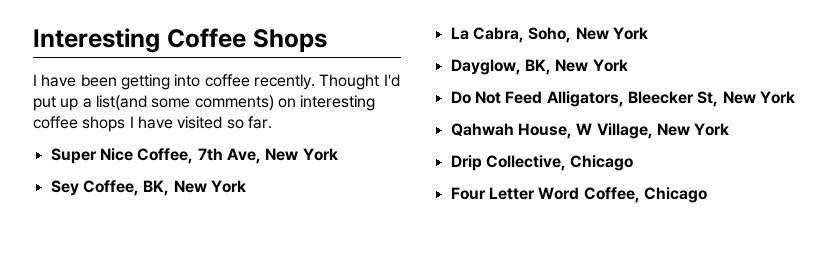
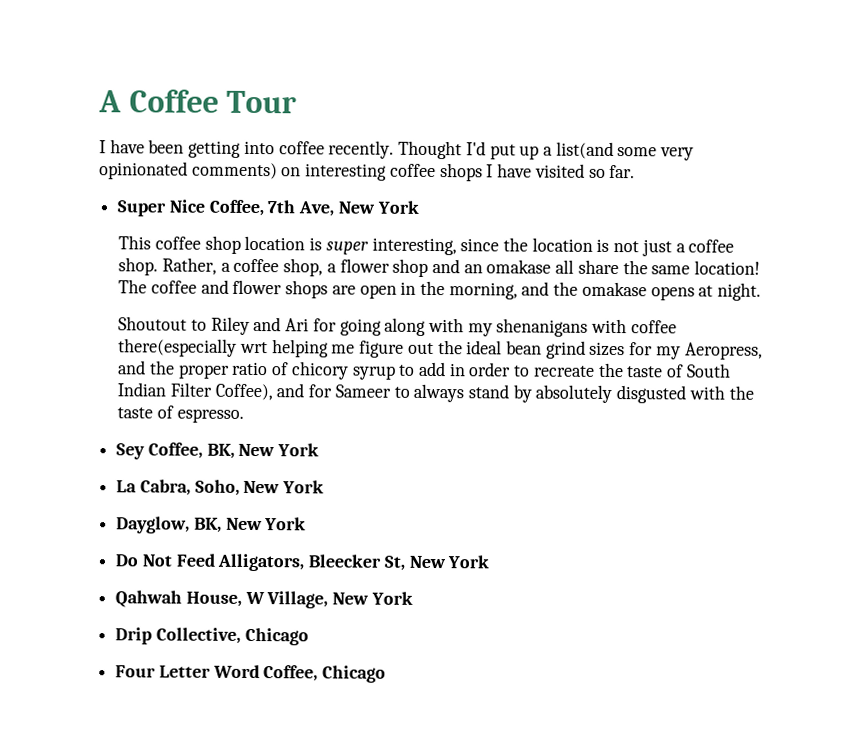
[33,28,327,53] Interesting Coffee Shops -> [98,89,298,114] A Coffee Tour
(191, 103) none -> [660,147,695,161] [99,161,188,180] very opinionated
(338, 154) none -> [118,235,735,257] [118,257,761,277] [118,279,762,301] [118,316,677,337] [118,338,763,360] [117,360,731,380] [117,382,754,404] [117,405,244,423] // This coffee shop location is super interesting, since the location is not just a coffee shop. Rather, a coffee shop, a flower shop and an omakase all share the same location! The coffee and flower shops are open in the morning, and the omakase opens at night. // Shoutout to Riley and Ari for going along with my shenanigans with coffee there(especially wrt helping me figure out the ideal bean grind sizes for my Aeropress, and the proper ratio of chicory syrup to add in order to recreate the taste of South Indian Filter Coffee), and for Sameer to always stand by absolutely disgusted with the taste of espresso.

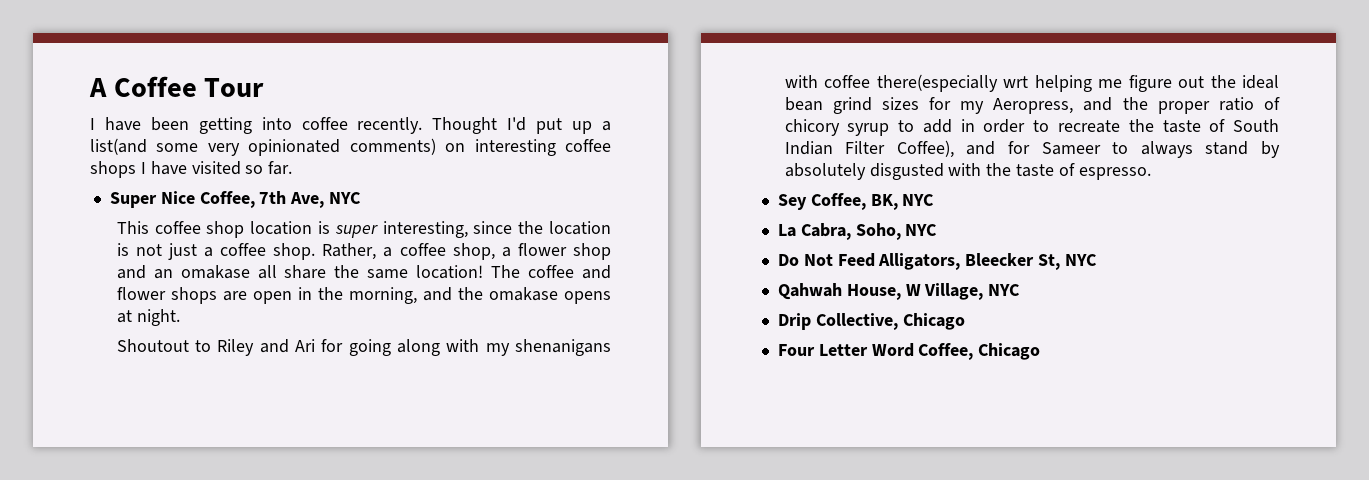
[337,200,419,214] New York -> [329,192,362,204] NYC
[238,443,320,457] New York -> [902,194,935,206] NYC
[243,480,325,494] [116,516,307,534] New York // Dayglow, BK, New York -> [905,224,938,236] NYC
[408,555,490,569] New York -> [1064,254,1097,266] NYC
[332,591,413,605] New York -> [988,284,1021,296] NYC

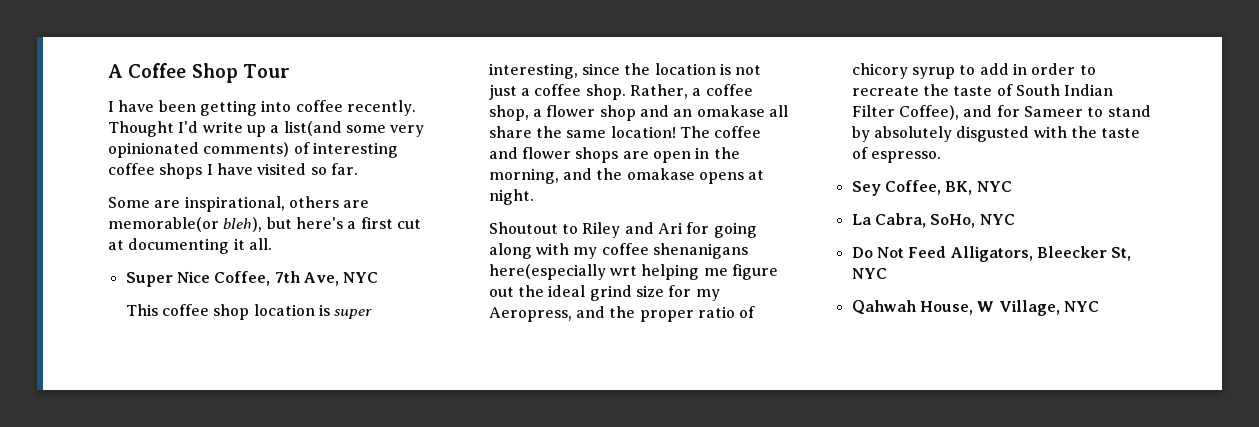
(197, 86) none -> [191,63,238,83] Shop
[536,118,563,134] put -> [202,121,243,133] write
[445,143,466,152] on -> [293,142,310,154] of
(293, 168) none -> [108,196,370,212] [108,217,421,232] [108,238,272,254] // Some are inspirational, others are memorable(or bleh), but here's a first cut at documenting it all.
[515,339,611,356] [784,74,998,92] shenanigans with coffee there(especially -> [601,243,748,259] [488,264,606,280] coffee shenanigans here(especially
[784,97,919,114] bean grind sizes -> [589,285,664,301] grind size
[1140,141,1193,158] always -> (1104, 112) none
[855,223,901,240] Soho, -> [930,214,976,228] SoHo,
[777,313,965,330] [777,343,1041,360] // Drip Collective, Chicago // Four Letter Word Coffee, Chicago -> (1099, 306) none

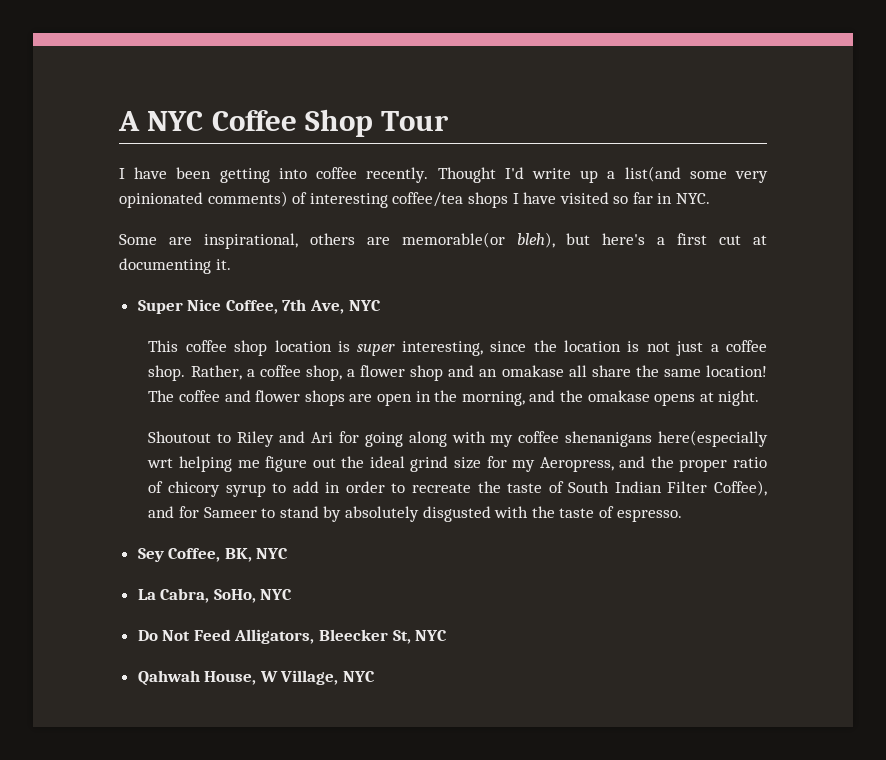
(123, 71) none -> [147,111,204,131] NYC
[108,163,155,175] coffee -> [392,192,464,207] coffee/tea
[330,163,358,175] far. -> [632,192,711,204] far in NYC.
[233,238,272,250] it all. -> [215,259,231,270] it.

